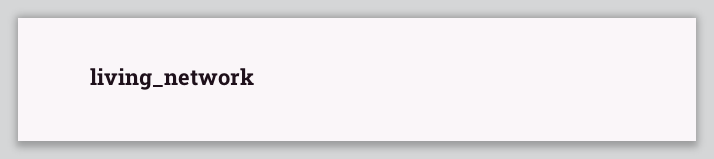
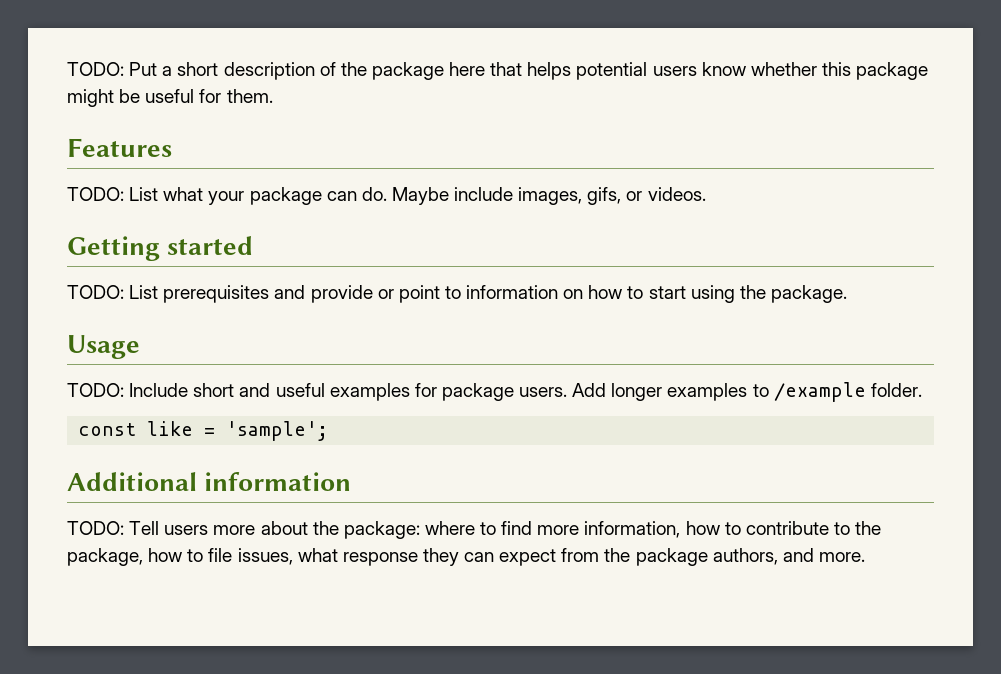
[90,68,254,90] living_network -> [67,62,929,80] [67,89,273,107] [67,138,172,157] [67,187,706,205] [67,236,254,261] [67,285,847,303] [67,335,140,359] [67,382,922,402] [78,421,329,441] [67,472,352,491] [67,521,882,539] [67,548,865,566] TODO: Put a short description of the package here that helps potential users know whether this package might be useful for them. // Features // TODO: List what your package can do. Maybe include images, gifs, or videos. // Getting started // TODO: List prerequisites and provide or point to information on how to start using the package. // Usage // TODO: Include short and useful examples for package users. Add longer examples to /example folder. // const like = 'sample'; // Additional information // TODO: Tell users more about the package: where to find more information, how to contribute to the package, how to file issues, what response they can expect from the package authors, and more.

